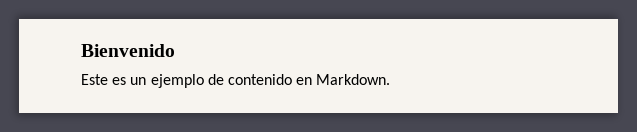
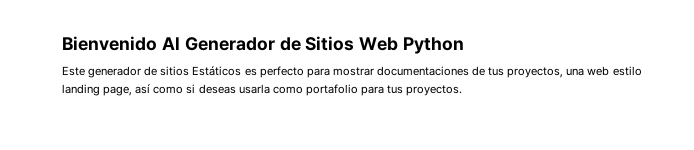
[81,74,391,88] // Este es un ejemplo de contenido en Markdown. -> [161,36,465,54] [62,66,642,78] [62,84,463,96] Al Generador de Sitios Web Python // Este generador de sitios Estáticos es perfecto para mostrar documentaciones de tus proyectos, una web estilo landing page, así como si deseas usarla como portafolio para tus proyectos.

